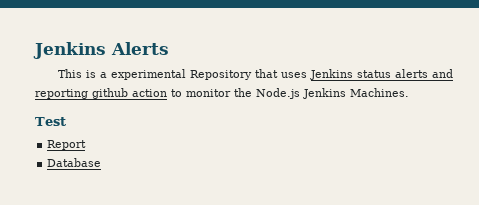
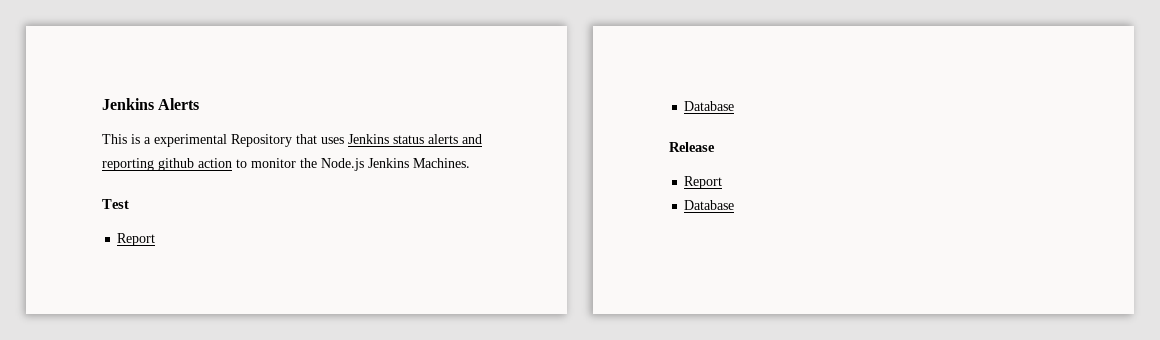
(102, 162) none -> [669,142,715,152] [684,176,723,189] [684,200,735,210] // Release // Report // Database

